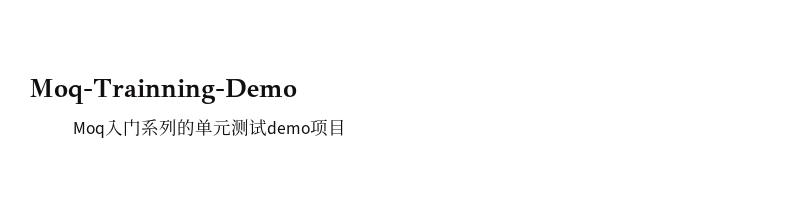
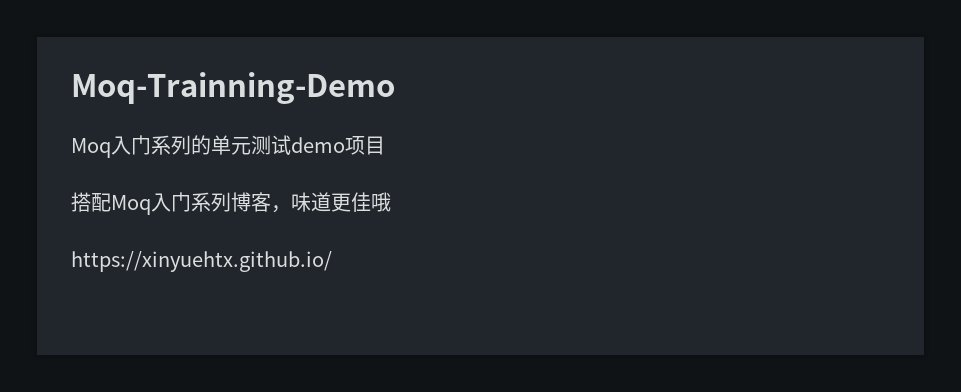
(346, 127) none -> [71,192,391,215] [71,251,332,272] // 搭配Moq入门系列博客，味道更佳哦 // https://xinyuehtx.github.io/

